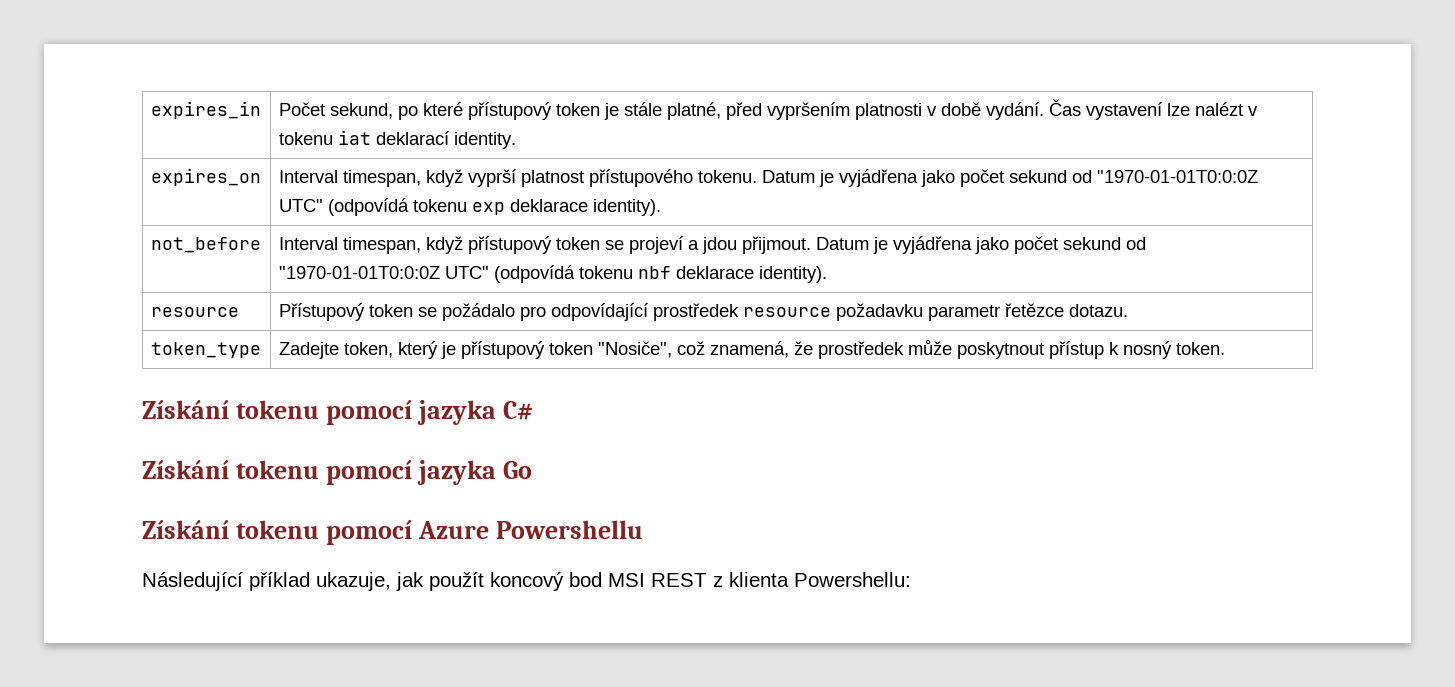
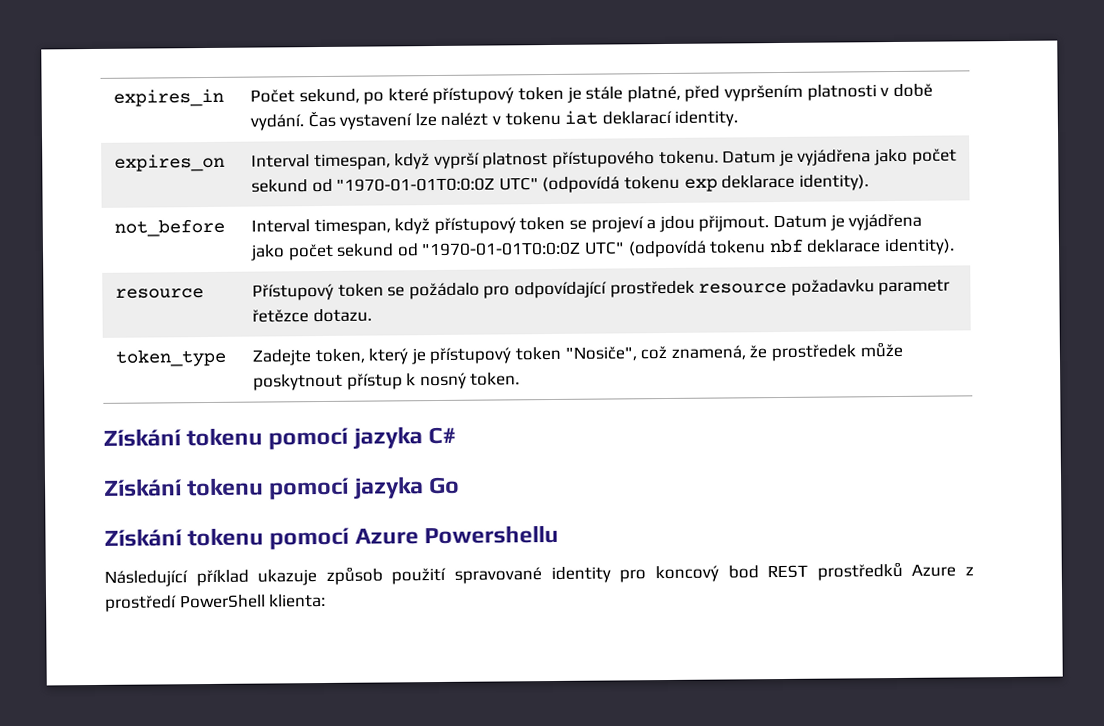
[316,572,911,591] ukazuje, jak použít koncový bod MSI REST z klienta Powershellu: -> [257,561,974,586] [105,593,327,612] ukazuje způsob použití spravované identity pro koncový bod REST prostředků Azure z prostředí PowerShell klienta:

